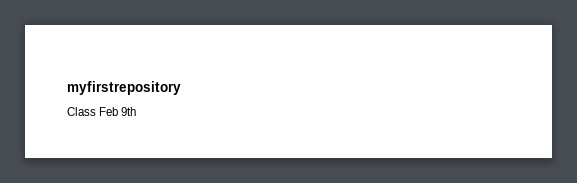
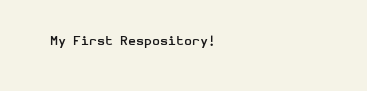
[67,81,181,95] [67,107,137,116] myfirstrepository // Class Feb 9th -> [50,35,215,48] My First Respository!

